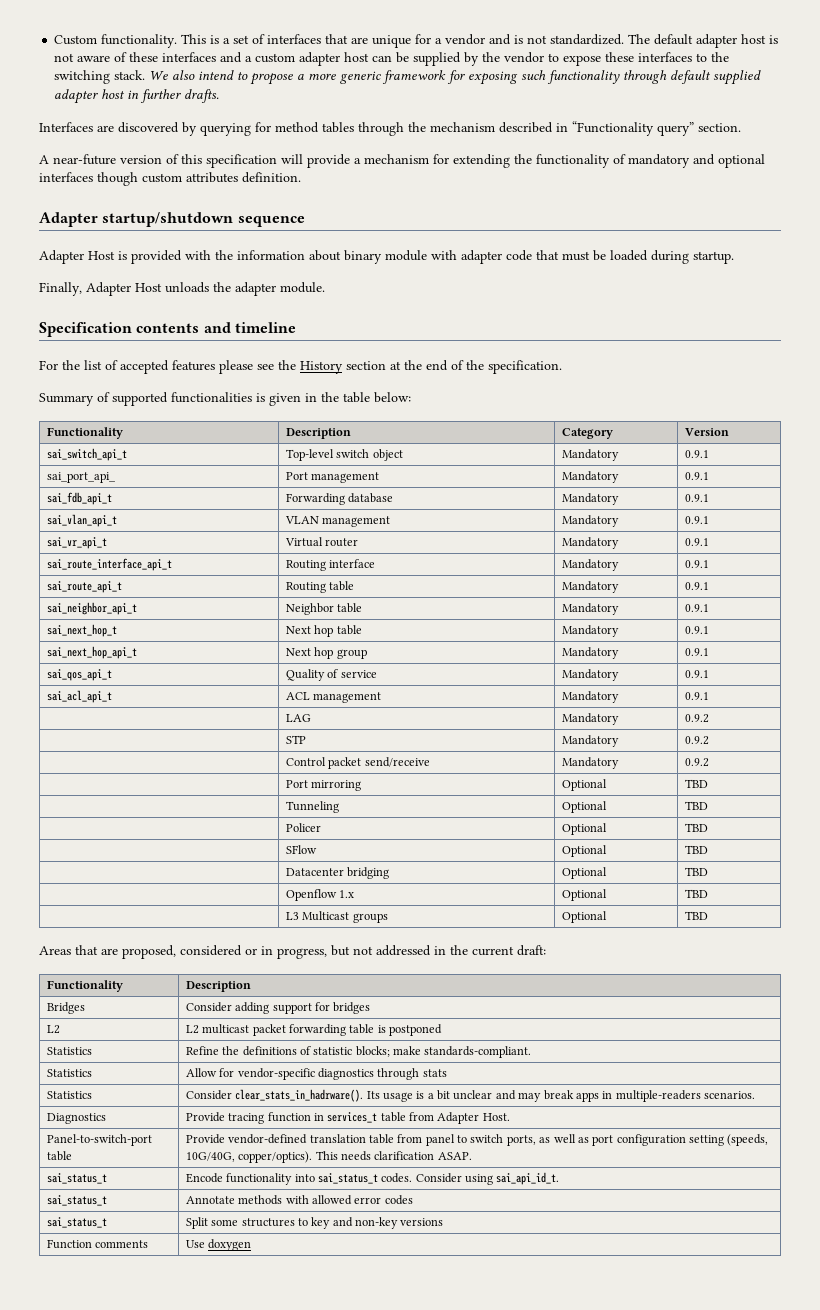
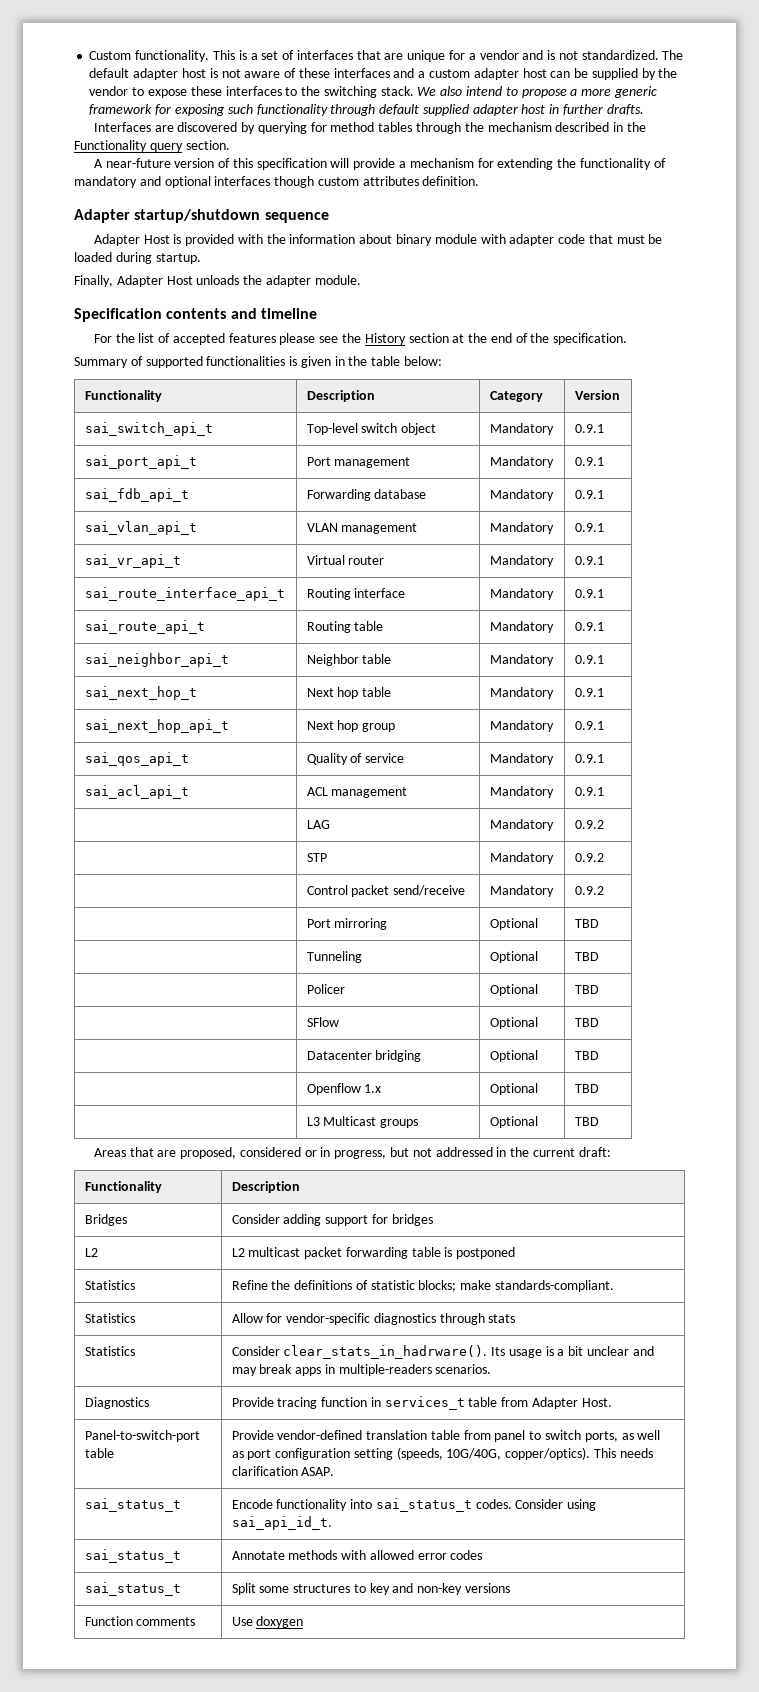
[572,121,694,136] “Functionality query” -> [626,122,646,132] [74,140,183,152] the Functionality query
[46,472,116,483] sai_port_api_ -> [84,455,197,469] sai_port_api_t

